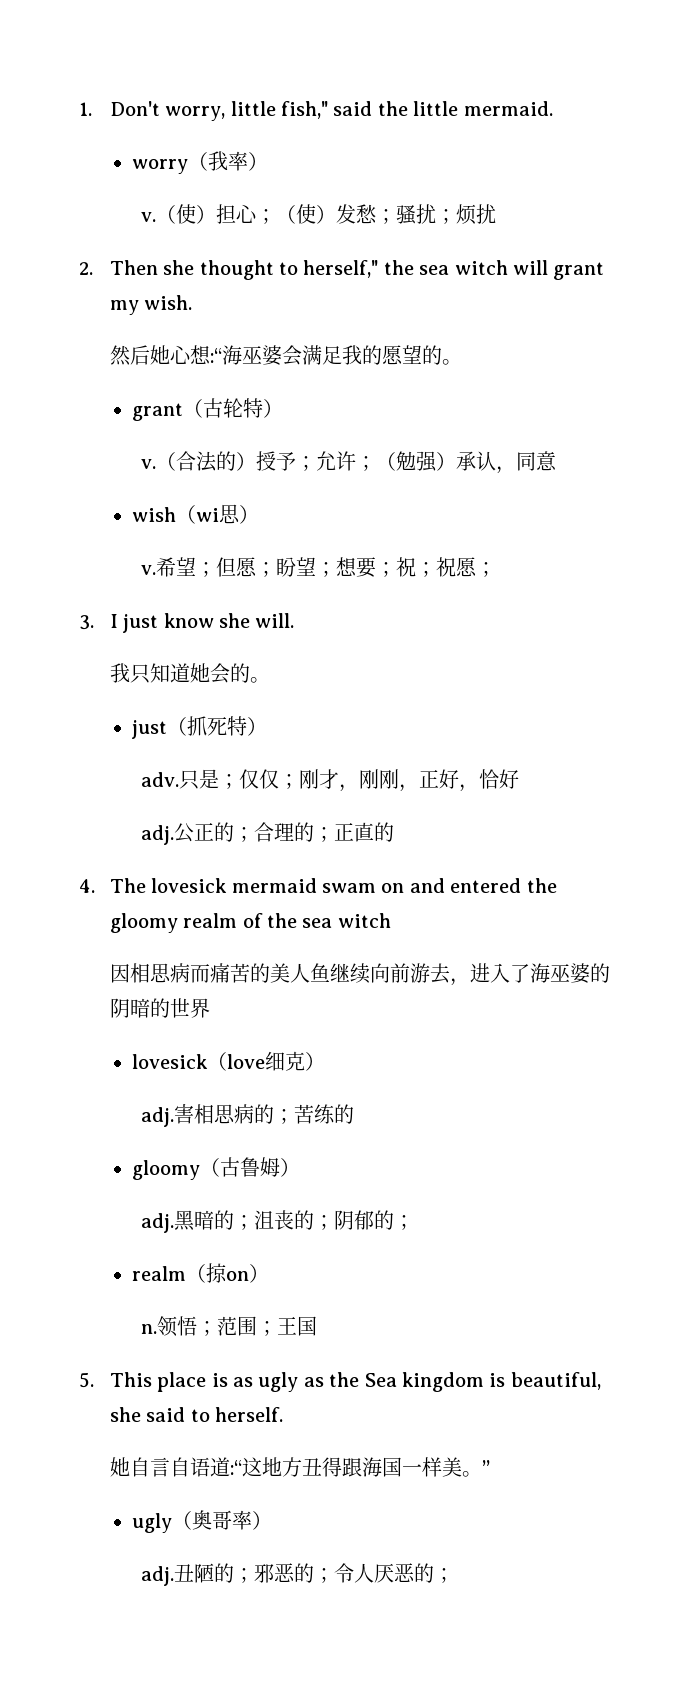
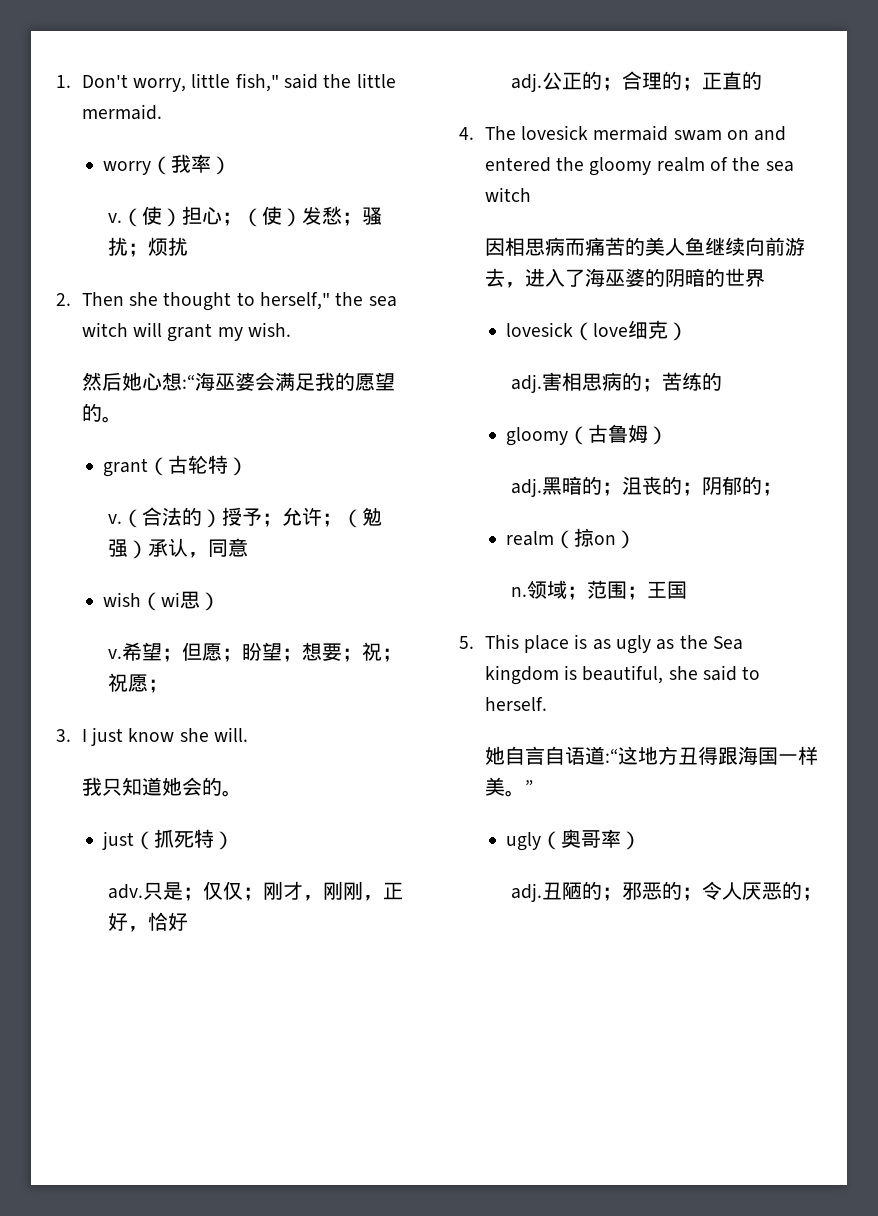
[176,1316,197,1336] 悟 -> [546,580,567,599] 域

